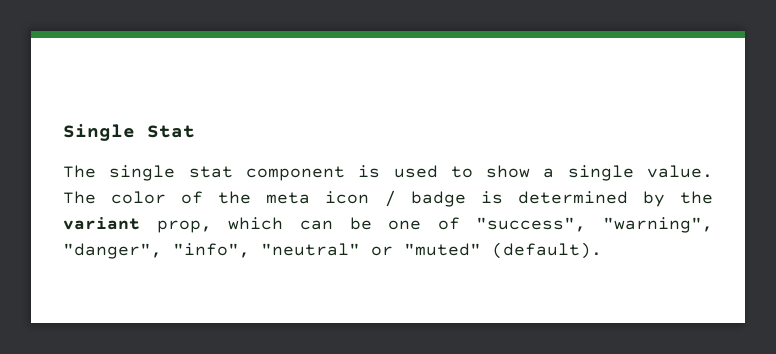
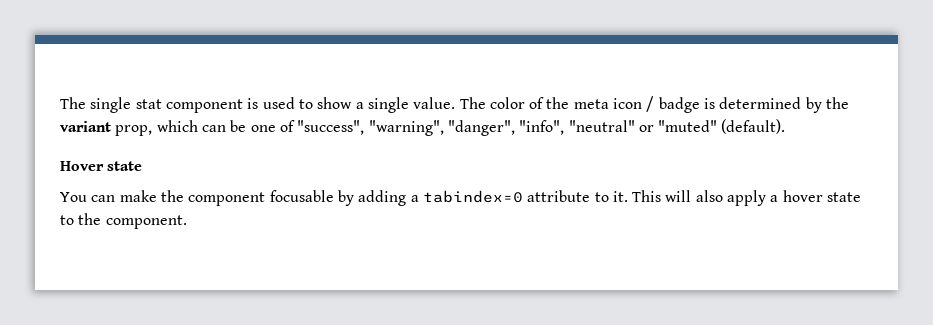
[63,124,195,141] Single Stat // -> (60, 103) none
(602, 250) none -> [60,161,143,171] [60,190,862,206] [60,213,187,229] // Hover state // You can make the component focusable by adding a tabindex=0 attribute to it. This will also apply a hover state to the component.

